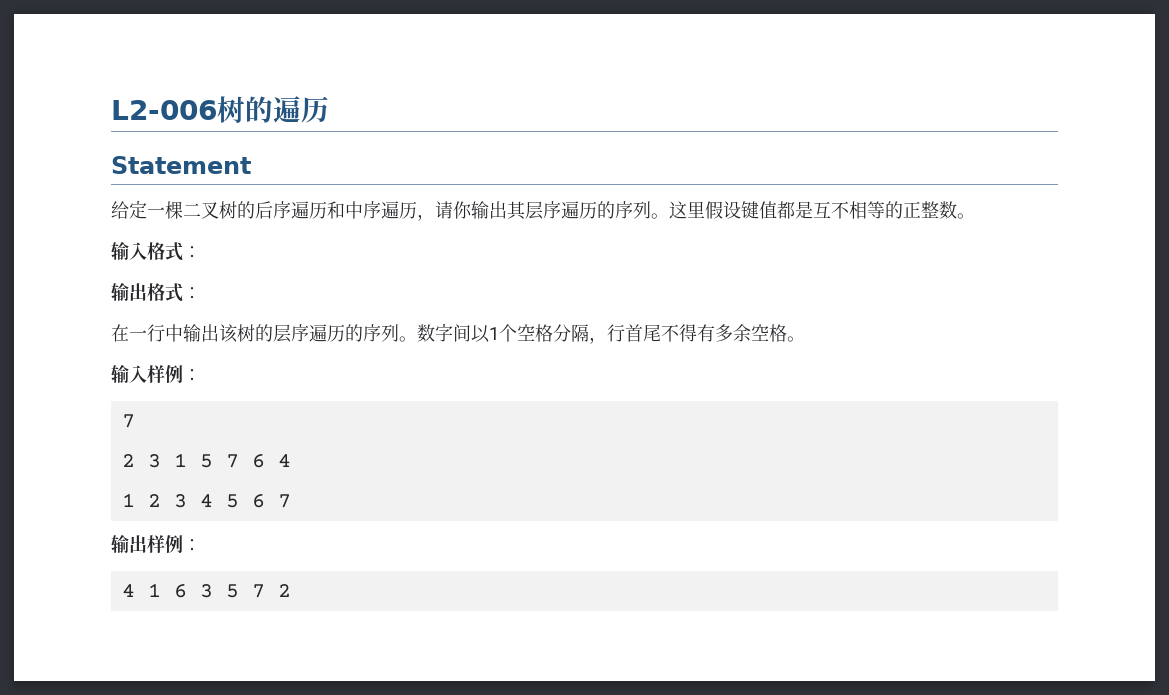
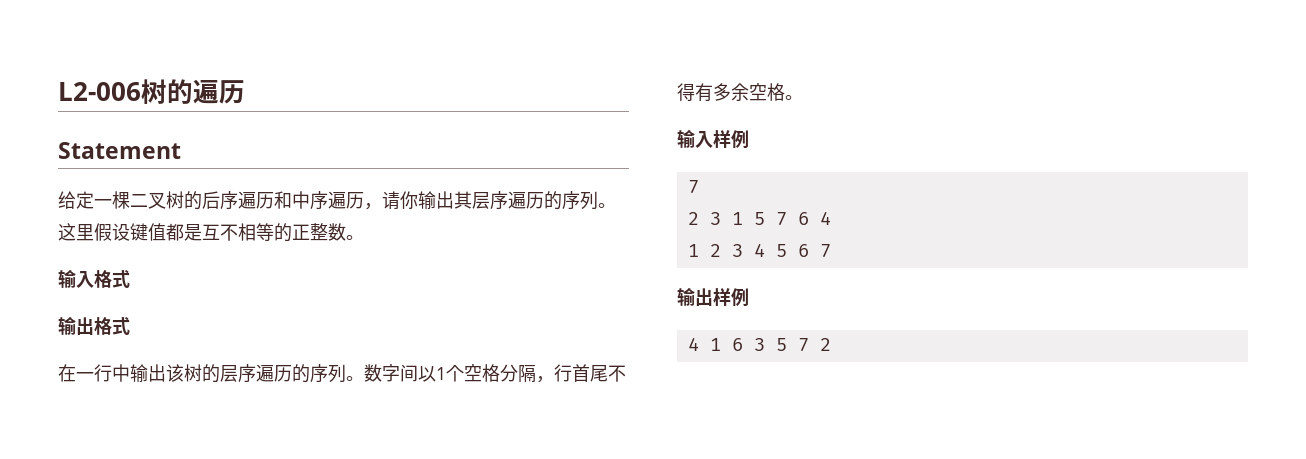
[183,246,201,258] ： -> (130, 279) none
[183,287,201,299] ： -> (130, 326) none
[183,369,201,381] ： -> (749, 139) none
[183,539,201,551] ： -> (749, 297) none

